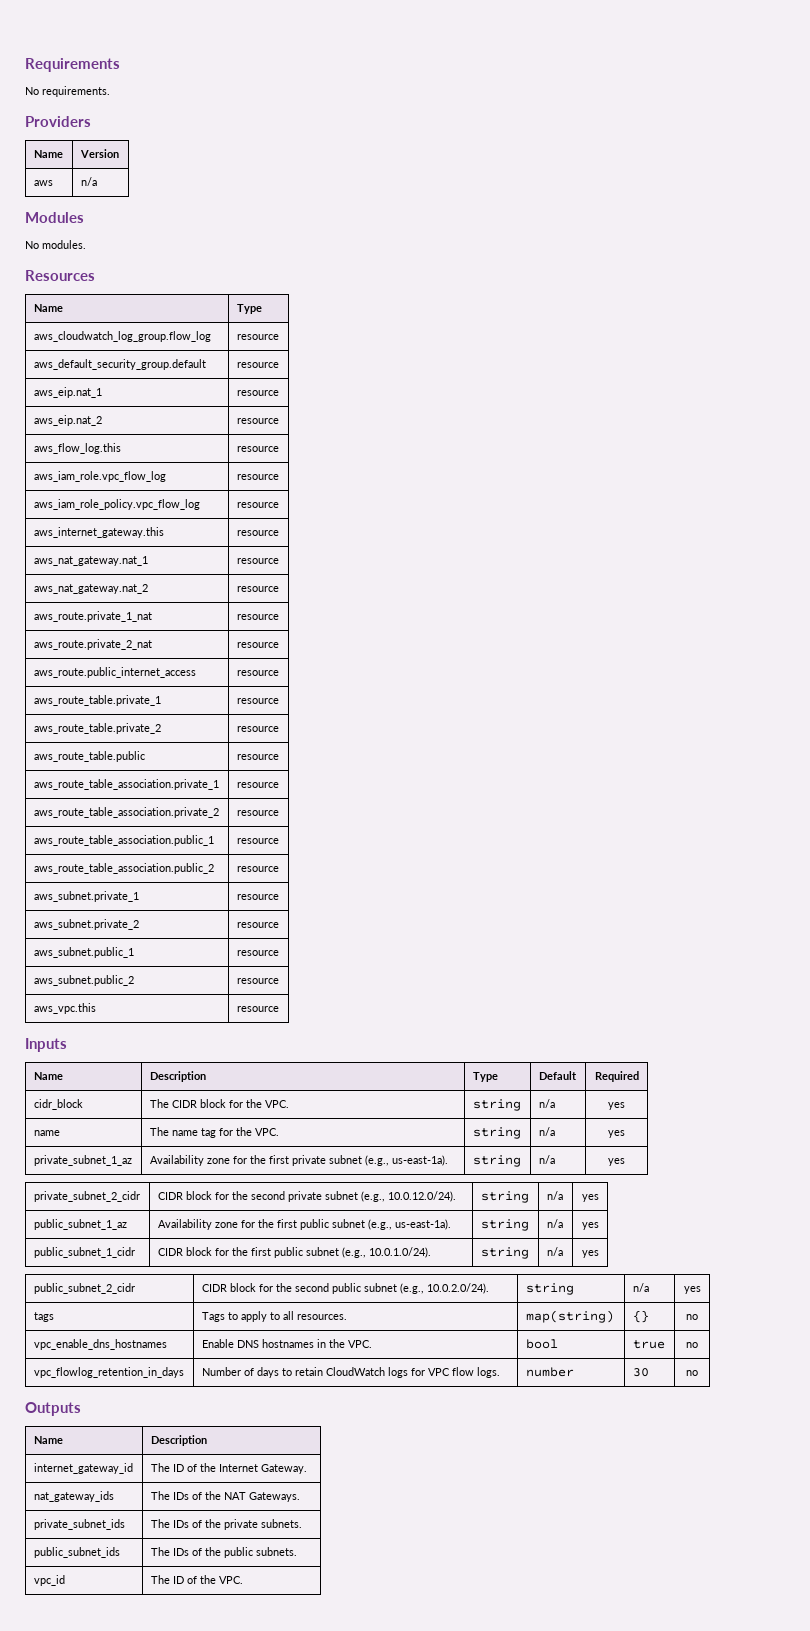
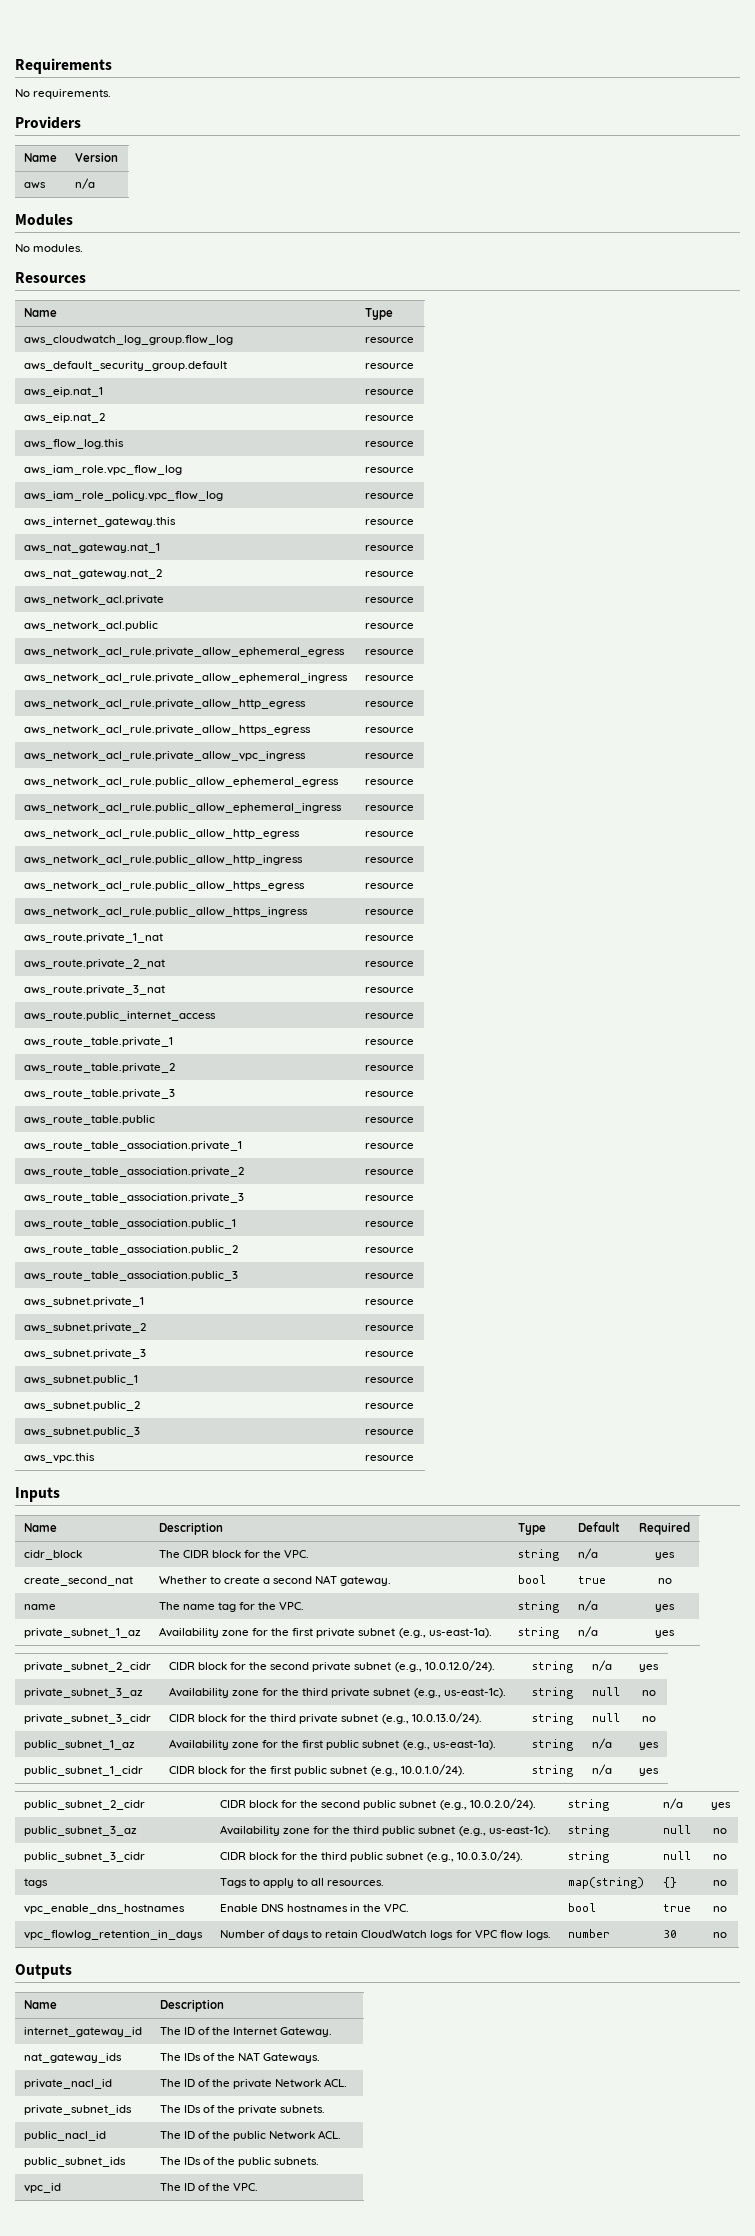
(279, 589) none -> [23,595,164,605] [364,597,414,603] [23,621,158,631] [364,623,414,629] [23,647,345,657] [364,649,414,655] [23,673,348,683] [364,675,414,681] [23,699,306,709] [364,701,414,707] [23,725,311,735] [364,727,414,733] [23,751,306,761] [364,753,414,759] [23,777,339,787] [364,779,414,785] [23,803,342,813] [364,805,414,811] [23,829,300,839] [364,831,414,837] [23,855,303,865] [364,857,414,863] [23,881,305,891] [364,883,414,889] [23,907,308,917] [364,909,414,915] // aws_network_acl.private | resource // aws_network_acl.public | resource // aws_network_acl_rule.private_allow_ephemeral_egress | resource // aws_network_acl_rule.private_allow_ephemeral_ingress | resource // aws_network_acl_rule.private_allow_http_egress | resource // aws_network_acl_rule.private_allow_https_egress | resource // aws_network_acl_rule.private_allow_vpc_ingress | resource // aws_network_acl_rule.public_allow_ephemeral_egress | resource // aws_network_acl_rule.public_allow_ephemeral_ingress | resource // aws_network_acl_rule.public_allow_http_egress | resource // aws_network_acl_rule.public_allow_http_ingress | resource // aws_network_acl_rule.public_allow_https_egress | resource // aws_network_acl_rule.public_allow_https_ingress | resource
(279, 645) none -> [23,985,165,995] [364,987,414,993] // aws_route.private_3_nat | resource
(279, 729) none -> [23,1089,175,1099] [364,1091,414,1097] // aws_route_table.private_3 | resource
(279, 813) none -> [23,1193,244,1203] [364,1195,414,1201] // aws_route_table_association.private_3 | resource
(279, 869) none -> [23,1271,238,1281] [364,1273,414,1279] // aws_route_table_association.public_3 | resource
(279, 925) none -> [23,1349,146,1359] [364,1351,414,1357] // aws_subnet.private_3 | resource
(279, 981) none -> [23,1427,140,1437] [364,1429,414,1435] // aws_subnet.public_3 | resource
(625, 1106) none -> [23,1576,133,1586] [158,1575,392,1586] [517,1575,546,1584] [577,1576,606,1584] [657,1578,672,1584] // create_second_nat | Whether to create a second NAT gateway. | bool | true | no
(599, 1198) none -> [23,1688,143,1698] [168,1687,506,1698] [531,1687,573,1699] [591,1687,620,1696] [641,1690,656,1696] [23,1714,151,1724] [168,1712,482,1724] [531,1713,573,1725] [591,1713,620,1722] [641,1716,656,1722] // private_subnet_3_az | Availability zone for the third private subnet (e.g., us-east-1c). | string | null | no // private_subnet_3_cidr | CIDR block for the third private subnet (e.g., 10.0.13.0/24). | string | null | no
(701, 1290) none -> [23,1826,137,1836] [219,1825,551,1836] [567,1825,609,1837] [662,1825,691,1834] [713,1828,727,1834] [23,1852,145,1862] [219,1850,523,1862] [567,1851,609,1863] [662,1851,691,1860] [713,1854,727,1860] // public_subnet_3_az | Availability zone for the third public subnet (e.g., us-east-1c). | string | null | no // public_subnet_3_cidr | CIDR block for the third public subnet (e.g., 10.0.3.0/24). | string | null | no
(300, 1497) none -> [23,2079,112,2089] [159,2078,348,2089] // private_nacl_id | The ID of the private Network ACL.
(302, 1523) none -> [23,2131,106,2141] [159,2130,342,2141] // public_nacl_id | The ID of the public Network ACL.

